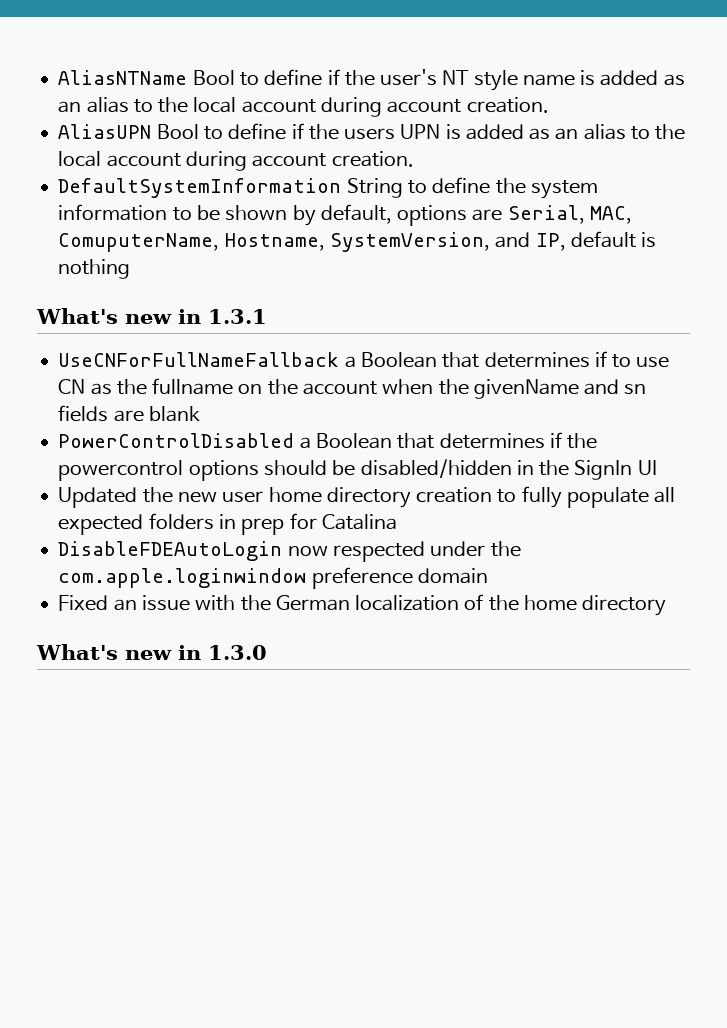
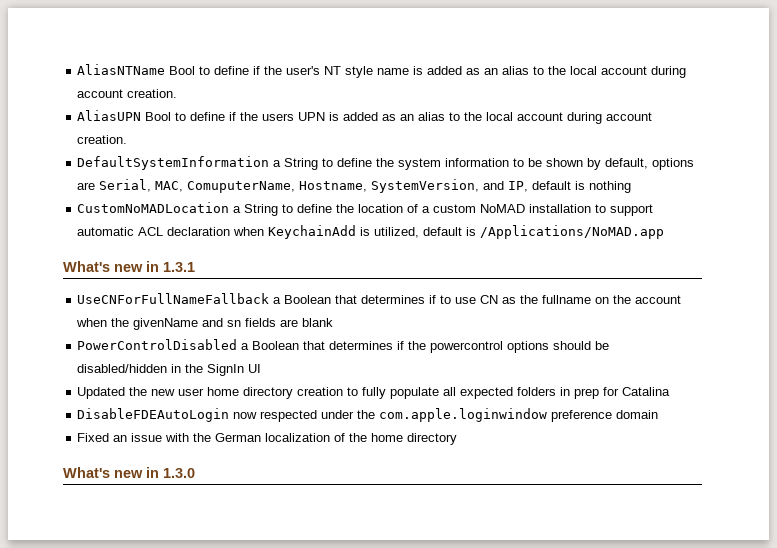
(342, 188) none -> [273,160,282,167] a
(131, 269) none -> [77,202,654,216] [77,225,665,239] // CustomNoMADLocation a String to define the location of a custom NoMAD installation to support automatic ACL declaration when KeychainAdd is utilized, default is /Applications/NoMAD.app

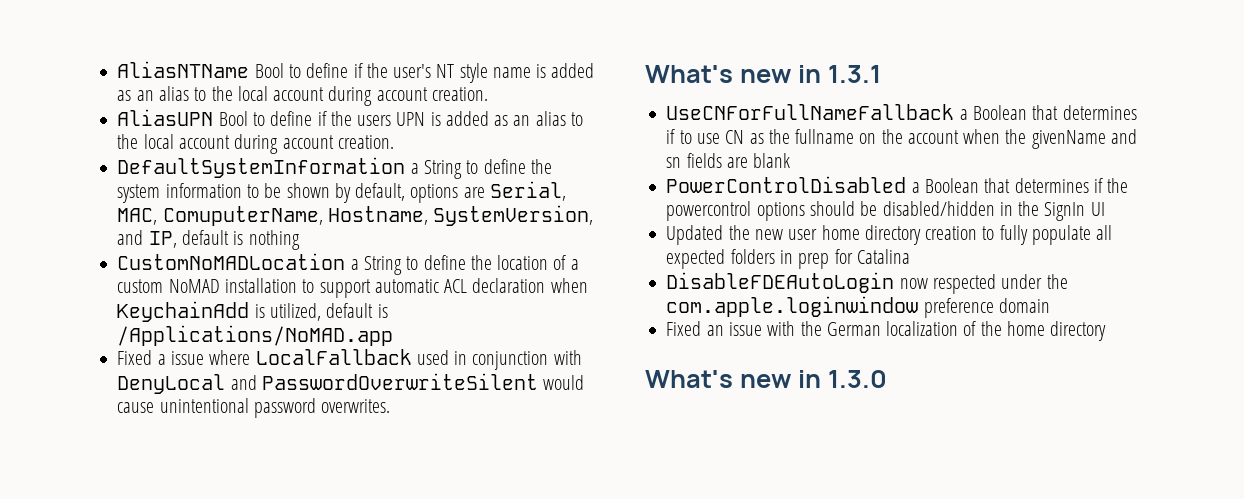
(665, 232) none -> [117,349,582,370] [117,373,585,394] [117,398,391,418] // Fixed a issue where LocalFallback used in conjunction with DenyLocal and PasswordOverwriteSilent would cause unintentional password overwrites.

